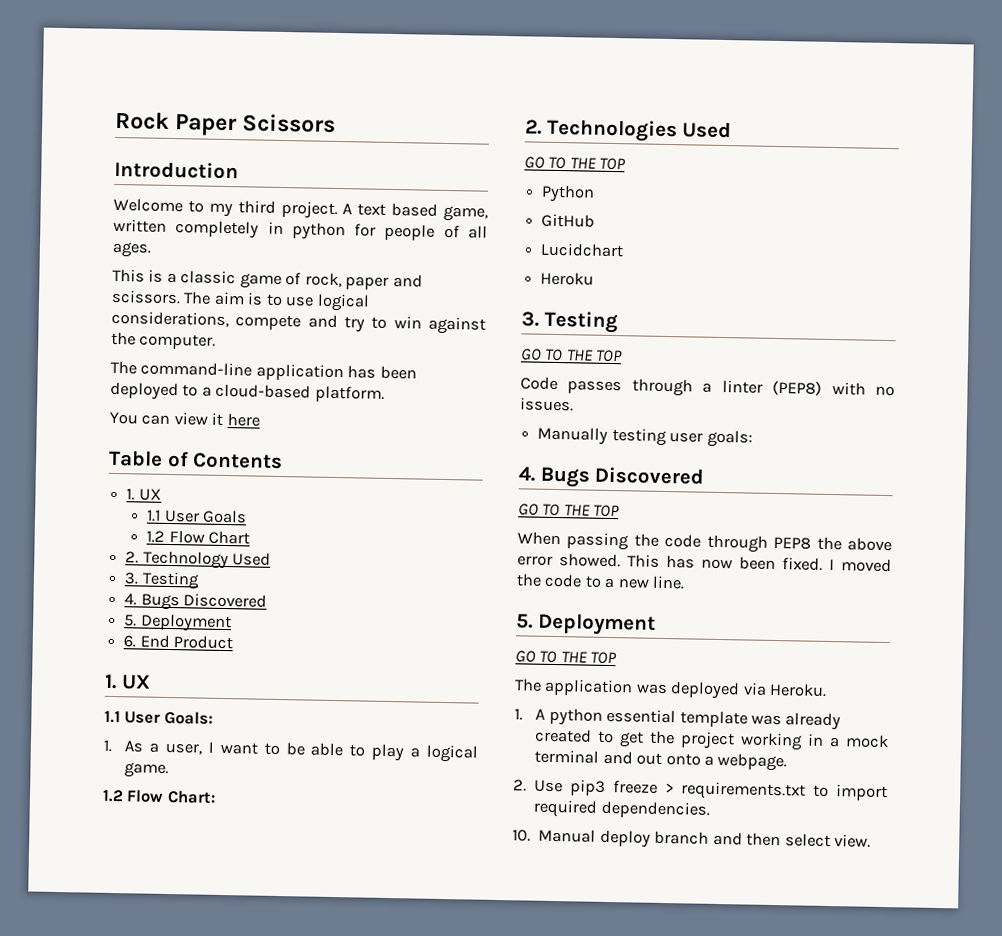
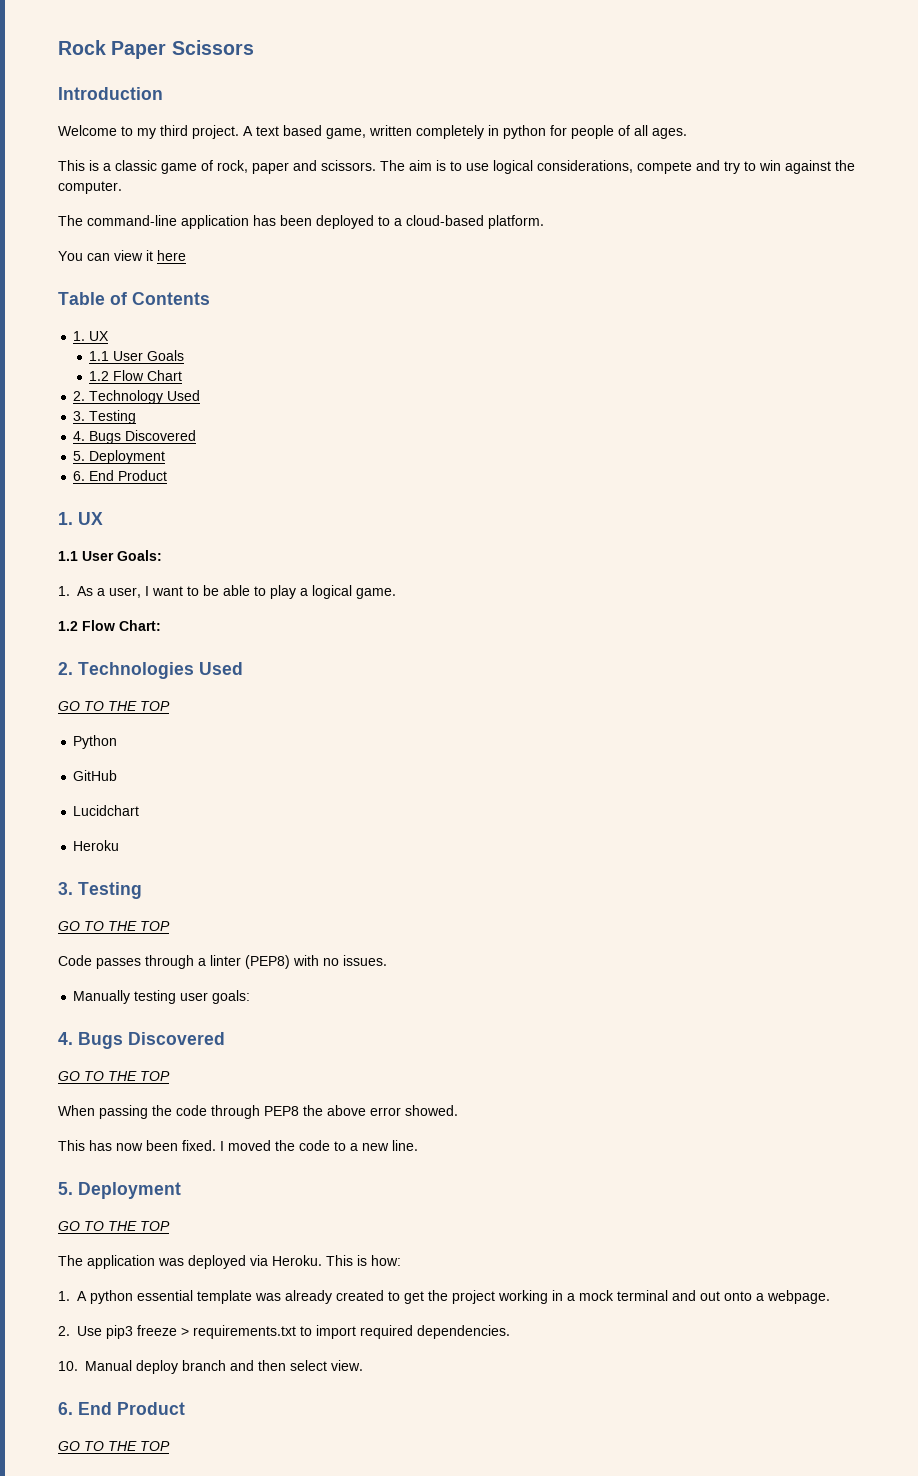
(621, 560) none -> (458, 1110) //
(828, 689) none -> [326,1255,401,1266] This is how:
(871, 841) none -> [58,1402,185,1415] [58,1441,170,1451] // 6. End Product // GO TO THE TOP

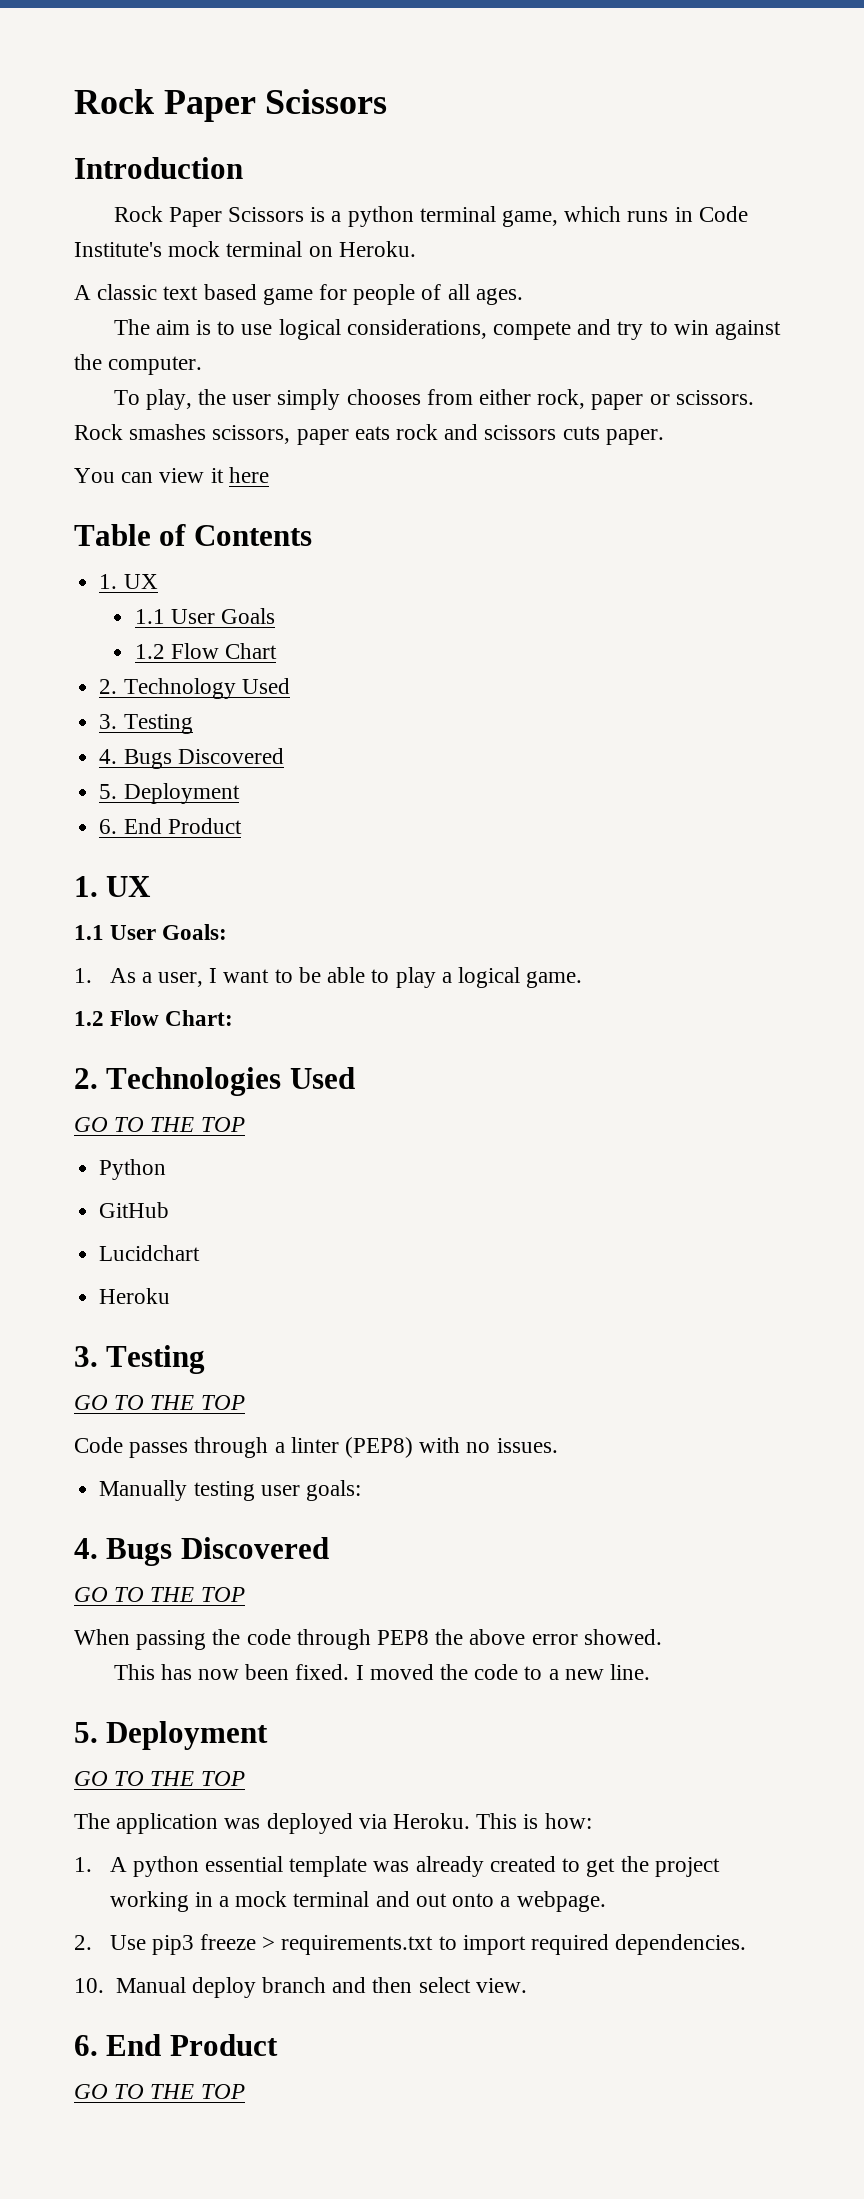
[58,125,546,139] Welcome to my third project. A text based game, written completely in python -> [113,206,748,227] [74,241,416,257] [74,284,313,305] Rock Paper Scissors is a python terminal game, which runs in Code Institute's mock terminal on Heroku. // A classic text based game
[58,160,376,174] This is a classic game of rock, paper and scissors. -> (523, 296) none
[58,215,544,229] The command-line application has been deployed to a cloud-based platform. -> [113,389,754,410] [74,424,664,445] To play, the user simply chooses from either rock, paper or scissors. Rock smashes scissors, paper eats rock and scissors cuts paper.

